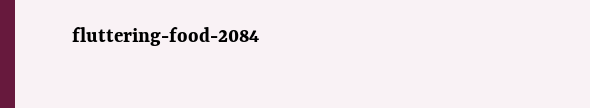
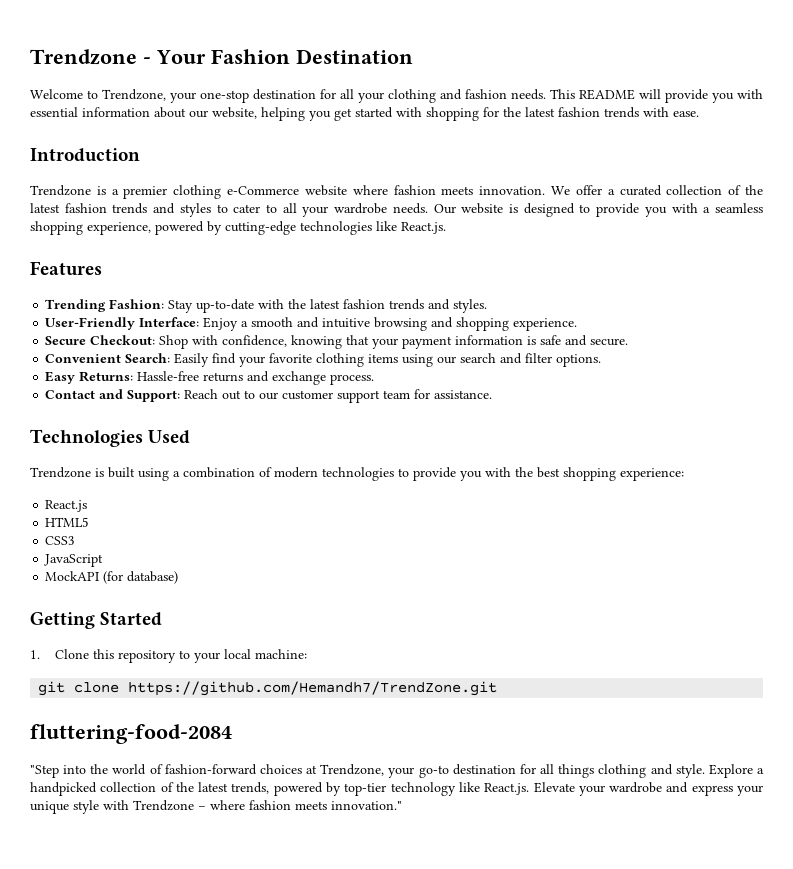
[72,27,259,46] fluttering-food-2084 -> [30,49,413,65] [30,89,763,103] [30,107,699,121] [30,148,140,162] [30,185,764,199] [30,203,763,217] [30,221,446,235] [30,261,102,276] [45,299,488,313] [45,317,578,331] [45,335,629,349] [45,353,602,367] [45,371,375,385] [45,389,493,403] [30,429,191,447] [30,467,684,481] [45,500,88,512] [45,517,90,527] [45,536,76,545] [44,554,104,567] [45,571,179,584] [30,612,163,629] [30,649,307,663] [38,681,498,696] [30,724,232,744] [30,764,764,778] [30,782,763,796] [30,800,402,814] Trendzone - Your Fashion Destination // Welcome to Trendzone, your one-stop destination for all your clothing and fashion needs. This README will provide you with essential information about our website, helping you get started with shopping for the latest fashion trends with ease. // Introduction // Trendzone is a premier clothing e-Commerce website where fashion meets innovation. We offer a curated collection of the latest fashion trends and styles to cater to all your wardrobe needs. Our website is designed to provide you with a seamless shopping experience, powered by cutting-edge technologies like React.js. // Features // Trending Fashion: Stay up-to-date with the latest fashion trends and styles. // User-Friendly Interface: Enjoy a smooth and intuitive browsing and shopping experience. // Secure Checkout: Shop with confidence, knowing that your payment information is safe and secure. // Convenient Search: Easily find your favorite clothing items using our search and filter options. // Easy Returns: Hassle-free returns and exchange process. // Contact and Support: Reach out to our customer support team for assistance. // Technologies Used // Trendzone is built using a combination of modern technologies to provide you with the best shopping experience: // React.js // HTML5 // CSS3 // JavaScript // MockAPI (for database) // Getting Started // 1. Clone this repository to your local machine: // git clone https://github.com/Hemandh7/TrendZone.git // fluttering-food-2084 // "Step into the world of fashion-forward choices at Trendzone, your go-to destination for all things clothing and style. Explore a handpicked collection of the latest trends, powered by top-tier technology like React.js. Elevate your wardrobe and express your unique style with Trendzone – where fashion meets innovation."

